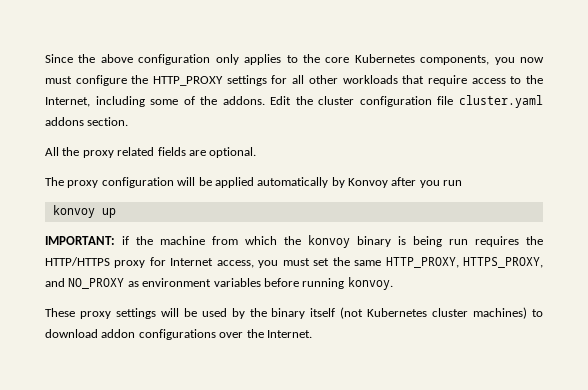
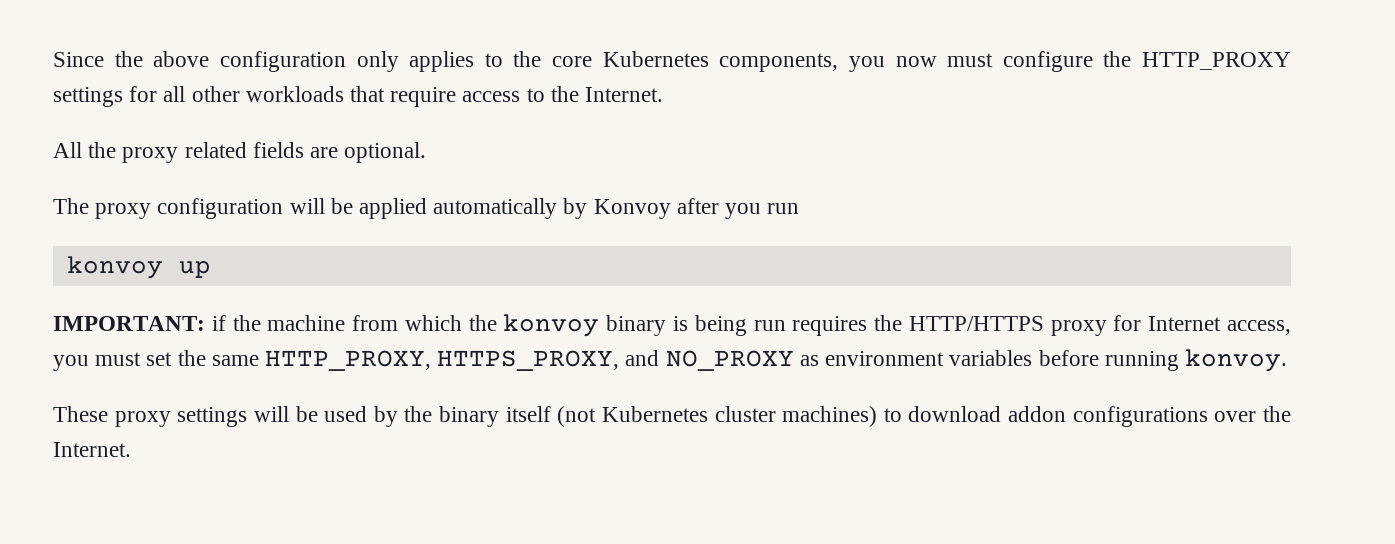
[45,95,543,108] [45,117,129,126] Internet, including some of the addons. Edit the cluster configuration file cluster.yaml addons section. -> [585,87,664,102] Internet.

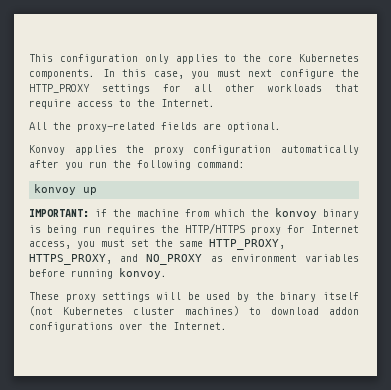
[53,51,210,67] Since the above -> [29,54,53,62] This
[719,53,994,72] components, you now must -> [29,69,272,79] components. In this case, you must next
[122,142,247,163] proxy related -> [77,122,155,132] proxy-related
[53,198,671,219] The proxy configuration will be applied automatically by Konvoy -> [29,145,359,155] Konvoy applies the proxy configuration automatically
(800, 208) none -> [113,160,245,170] the following command:

